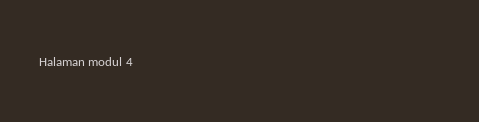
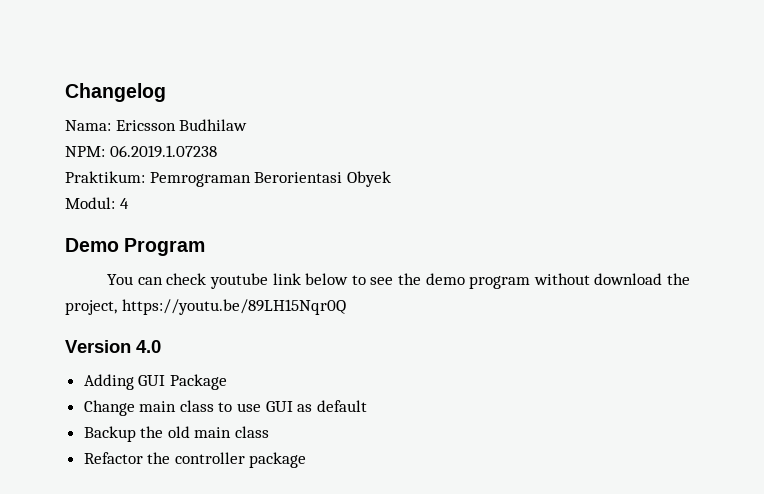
[39,57,133,66] Halaman modul 4 -> [65,83,166,102] [65,119,248,131] [65,145,217,158] [65,171,391,187] [65,197,129,209] [65,238,206,256] [107,273,690,289] [65,299,346,315] [65,340,161,353] [83,374,227,390] [83,400,367,416] [83,426,270,442] [83,452,307,468] Changelog // Nama: Ericsson Budhilaw // NPM: 06.2019.1.07238 // Praktikum: Pemrograman Berorientasi Obyek // Modul: 4 // Demo Program // You can check youtube link below to see the demo program without download the project, https://youtu.be/89LH15Nqr0Q // Version 4.0 // Adding GUI Package // Change main class to use GUI as default // Backup the old main class // Refactor the controller package

